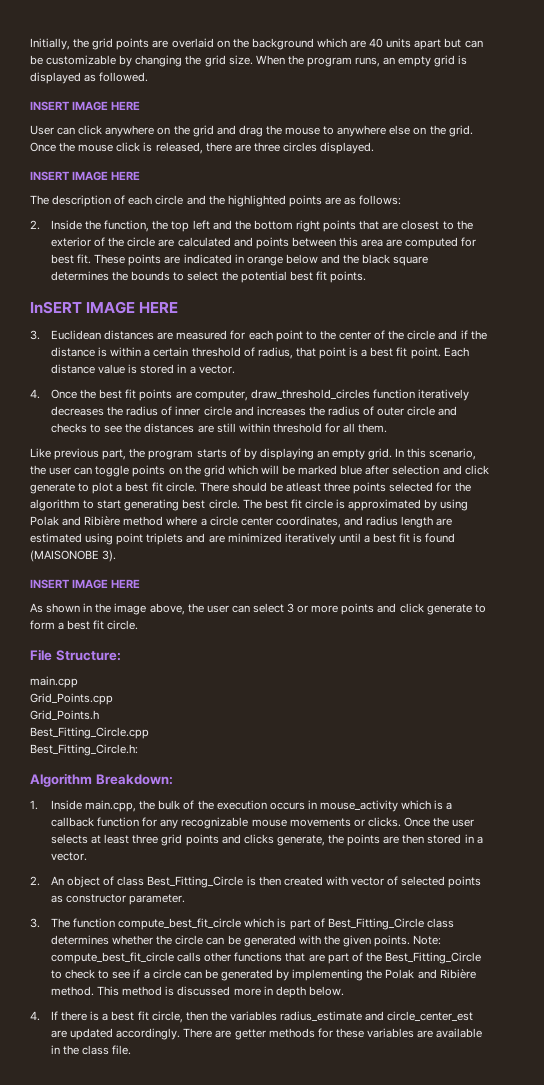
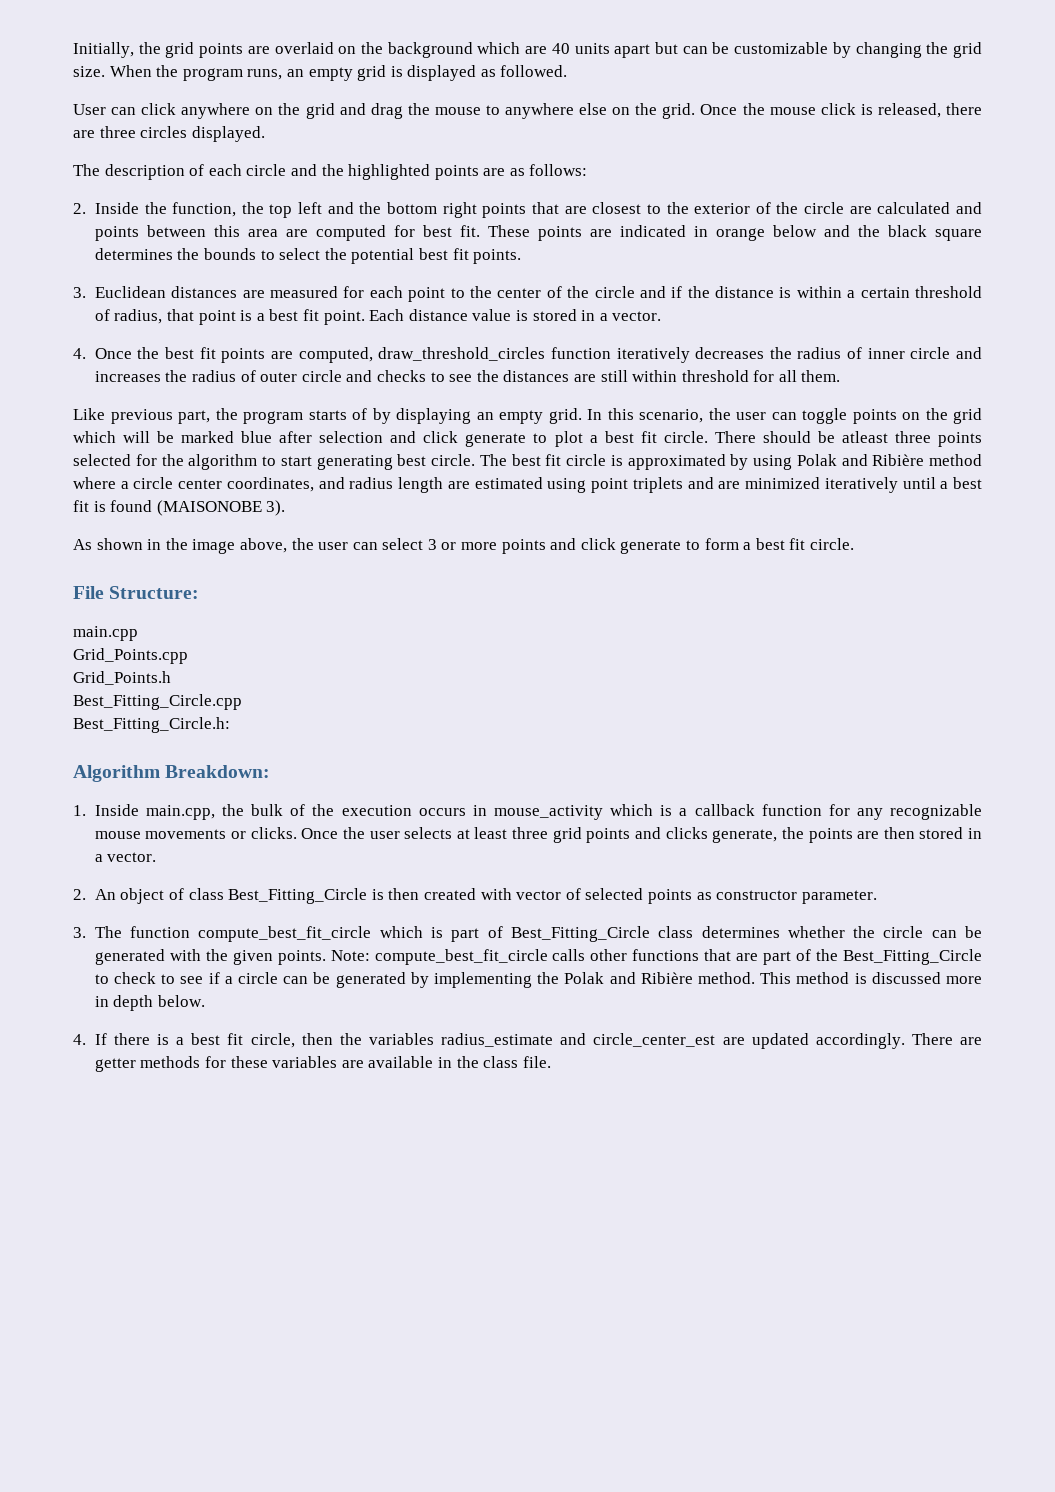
[30,101,141,111] // INSERT IMAGE HERE -> (568, 71) none
[30,171,141,181] // INSERT IMAGE HERE -> (265, 134) none
[30,301,179,314] // InSERT IMAGE HERE -> (522, 256) none
[194,390,248,401] computer, -> [298,347,373,363] computed,
[30,579,141,589] // INSERT IMAGE HERE -> (286, 508) none

